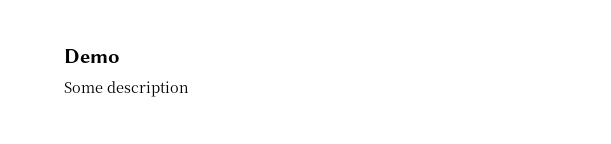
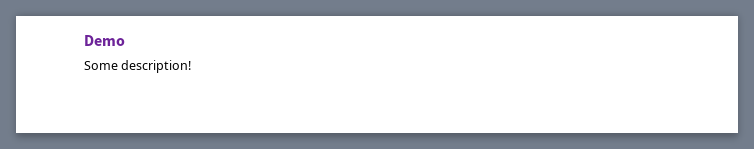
[107,81,189,97] description -> [121,60,192,73] description!

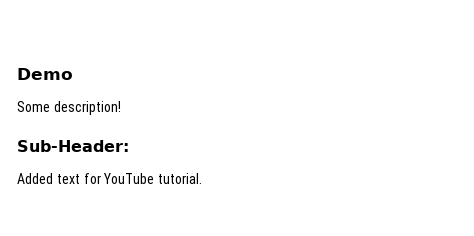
(192, 66) none -> [17,140,129,152] [17,173,203,184] // Sub-Header: // Added text for YouTube tutorial.

